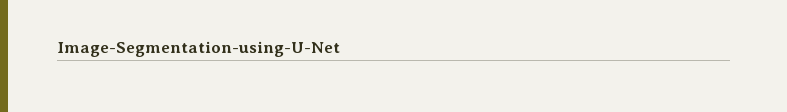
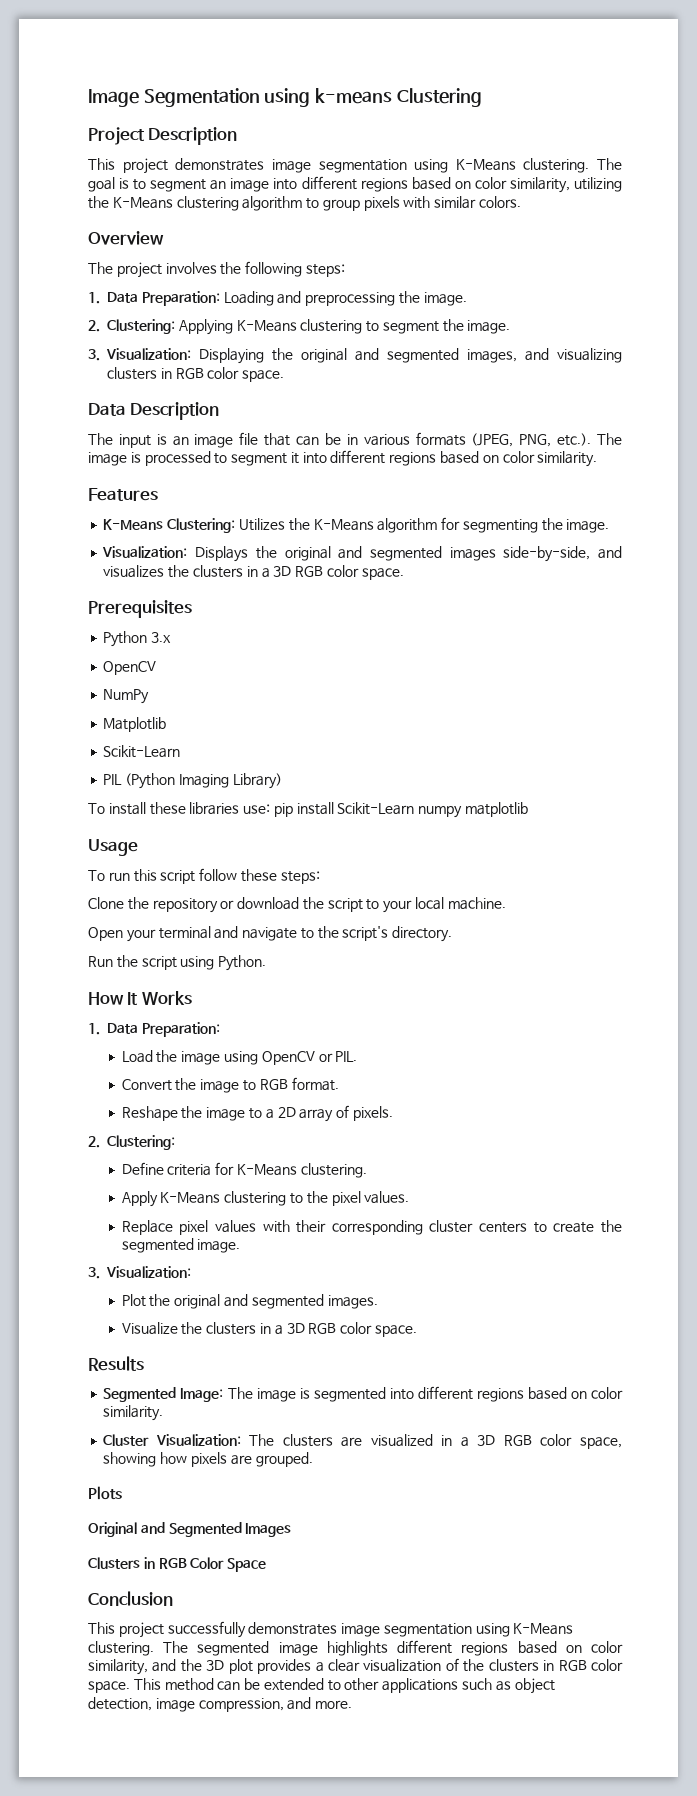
[57,41,340,57] Image-Segmentation-using-U-Net -> [88,88,482,107] [88,127,238,145] [88,158,622,174] [88,176,623,193] [88,196,522,211] [88,231,164,245] [88,261,345,278] [88,291,467,306] [88,319,511,335] [88,348,622,364] [107,367,285,382] [88,402,220,420] [88,432,622,448] [88,450,598,467] [88,488,158,501] [103,517,610,533] [102,546,622,562] [103,565,404,580] [88,600,192,618] [103,631,172,647] [103,661,157,675] [103,689,150,704] [103,717,167,732] [103,745,181,758] [103,773,282,789] [88,802,529,818] [88,839,138,856] [88,868,320,884] [88,897,506,913] [88,926,453,942] [88,955,267,971] [88,991,192,1005] [88,1022,220,1037] [121,1050,358,1065] [121,1077,339,1093] [121,1105,393,1122] [88,1135,175,1150] [121,1162,367,1178] [121,1191,410,1207] [121,1220,622,1235] [121,1238,241,1253] [88,1266,191,1279] [121,1294,378,1309] [121,1322,417,1337] [88,1356,144,1371] [103,1386,623,1402] [103,1405,164,1421] [103,1434,622,1449] [103,1452,313,1467] [88,1486,122,1500] [88,1522,292,1537] [88,1557,267,1572] [88,1591,173,1606] [88,1621,574,1638] [88,1640,623,1656] [88,1658,623,1675] [88,1678,555,1694] [88,1697,353,1712] Image Segmentation using k-means Clustering // Project Description // This project demonstrates image segmentation using K-Means clustering. The goal is to segment an image into different regions based on color similarity, utilizing the K-Means clustering algorithm to group pixels with similar colors. // Overview // The project involves the following steps: // 1. Data Preparation: Loading and preprocessing the image. // 2. Clustering: Applying K-Means clustering to segment the image. // 3. Visualization: Displaying the original and segmented images, and visualizing clusters in RGB color space. // Data Description // The input is an image file that can be in various formats (JPEG, PNG, etc.). The image is processed to segment it into different regions based on color similarity. // Features // K-Means Clustering: Utilizes the K-Means algorithm for segmenting the image. // Visualization: Displays the original and segmented images side-by-side, and visualizes the clusters in a 3D RGB color space. // Prerequisites // Python 3.x // OpenCV // NumPy // Matplotlib // Scikit-Learn // PIL (Python Imaging Library) // To install these libraries use: pip install Scikit-Learn numpy matplotlib // Usage // To run this script follow these steps: // Clone the repository or download the script to your local machine. // Open your terminal and navigate to the script's directory. // Run the script using Python. // How It Works // 1. Data Preparation: // Load the image using OpenCV or PIL. // Convert the image to RGB format. // Reshape the image to a 2D array of pixels. // 2. Clustering: // Define criteria for K-Means clustering. // Apply K-Means clustering to the pixel values. // Replace pixel values with their corresponding cluster centers to create the segmented image. // 3. Visualization: // Plot the original and segmented images. // Visualize the clusters in a 3D RGB color space. // Results // Segmented Image: The image is segmented into different regions based on color similarity. // Cluster Visualization: The clusters are visualized in a 3D RGB color space, showing how pixels are grouped. // Plots // Original and Segmented Images // Clusters in RGB Color Space // Conclusion // This project successfully demonstrates image segmentation using K-Means clustering. The segmented image highlights different regions based on color similarity, and the 3D plot provides a clear visualization of the clusters in RGB color space. This method can be extended to other applications such as object detection, image compression, and more.

